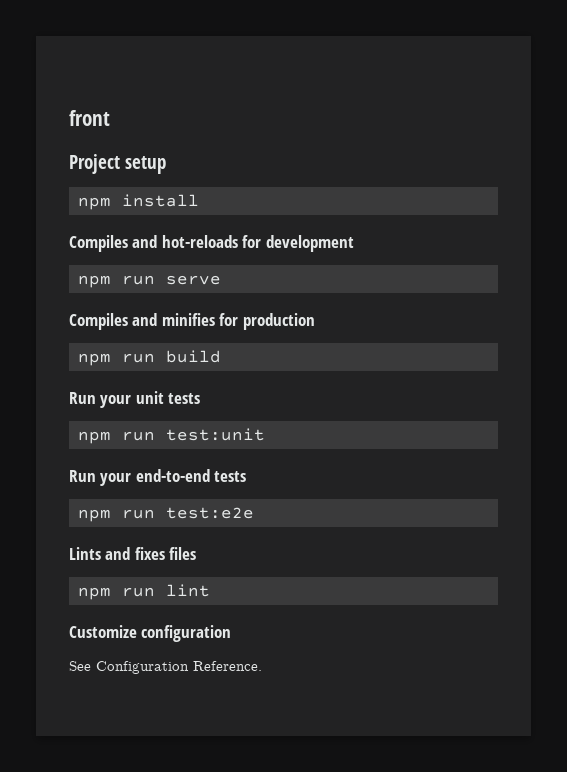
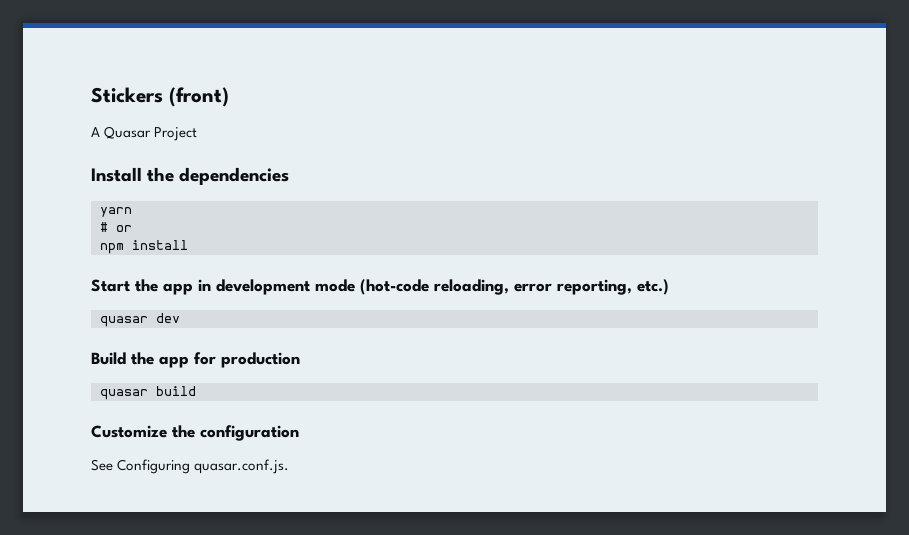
[69,110,110,126] [69,154,166,174] [78,194,199,210] [69,235,354,252] [78,275,221,288] [69,313,215,330] front // Project setup // npm install // Compiles and hot-reloads for development // npm run serve // Compiles and minifies -> [91,87,229,107] [91,126,198,141] [91,167,290,185] [100,207,132,217] [100,222,132,232] [100,240,188,254] [91,279,669,295] [100,313,180,327] [91,352,189,368] Stickers (front) // A Quasar Project // Install the dependencies // yarn // # or // npm install // Start the app in development mode (hot-code reloading, error reporting, etc.) // quasar dev // Build the app
[78,353,155,366] npm run -> [100,389,148,400] quasar
[69,391,201,408] [78,428,265,444] [69,469,247,486] [78,507,254,522] [69,547,197,560] [78,584,210,600] // Run your unit tests // npm run test:unit // Run your end-to-end tests // npm run test:e2e // Lints and fixes files // npm run lint -> (196, 391) none
(137, 631) none -> [172,425,195,438] the
[96,661,262,674] Configuration Reference. -> [117,459,290,474] Configuring quasar.conf.js.

